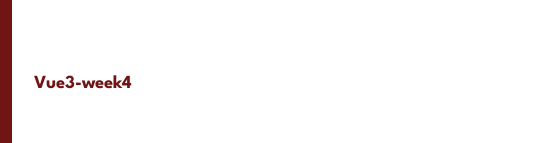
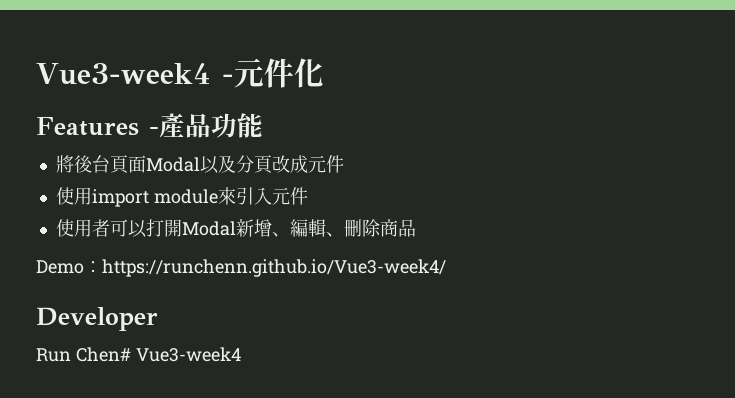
[34,75,132,89] Vue3-week4 -> [36,58,324,88] [36,113,263,138] [55,155,344,174] [55,187,308,207] [55,219,416,238] [36,259,446,277] [36,307,158,331] [36,347,241,362] Vue3-week4 -元件化 // Features -產品功能 // 將後台頁面Modal以及分頁改成元件 // 使用import module來引入元件 // 使用者可以打開Modal新增、編輯、刪除商品 // Demo：https://runchenn.github.io/Vue3-week4/ // Developer // Run Chen# Vue3-week4

